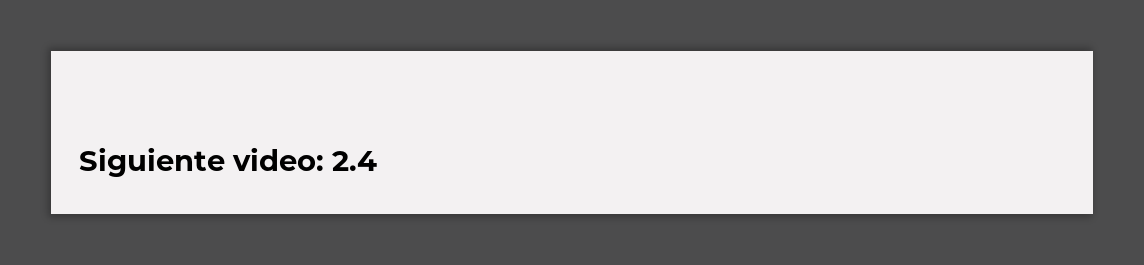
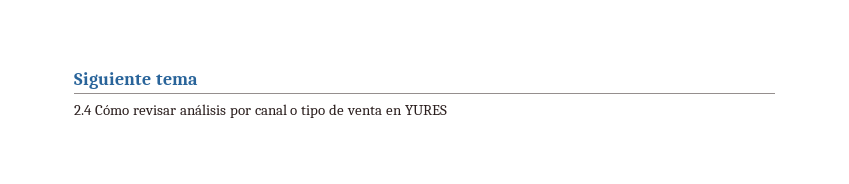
[232,147,377,171] video: 2.4 -> [155,74,198,85] [74,104,448,118] tema // 2.4 Cómo revisar análisis por canal o tipo de venta en YURES

